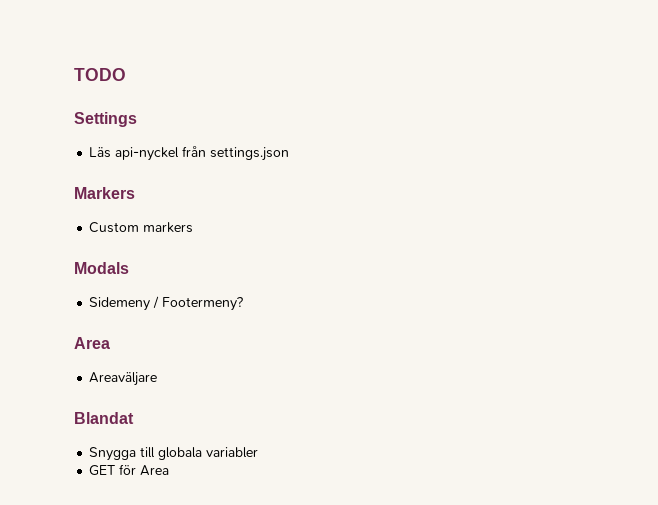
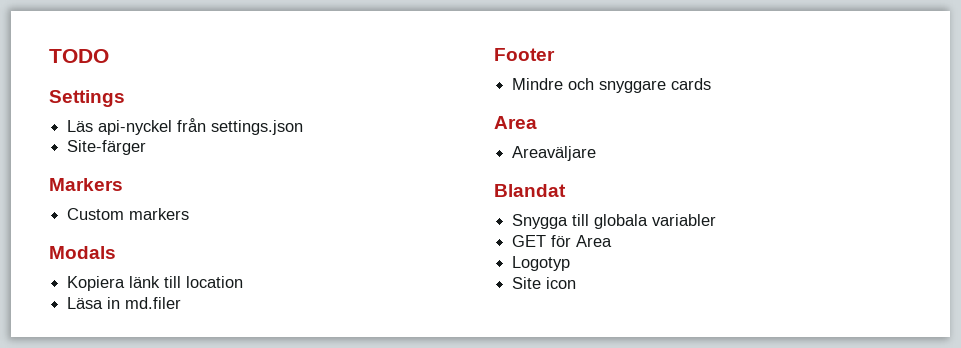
(290, 154) none -> [67,140,147,155] // Site-färger
[89,296,244,311] Sidemeny / Footermeny? -> [67,276,244,291] [67,297,182,309] [494,48,555,61] [512,78,712,93] Kopiera länk till location // Läsa in md.filer // Footer // Mindre och snyggare cards
(170, 470) none -> [512,256,571,271] [512,277,577,289] // Logotyp // Site icon

